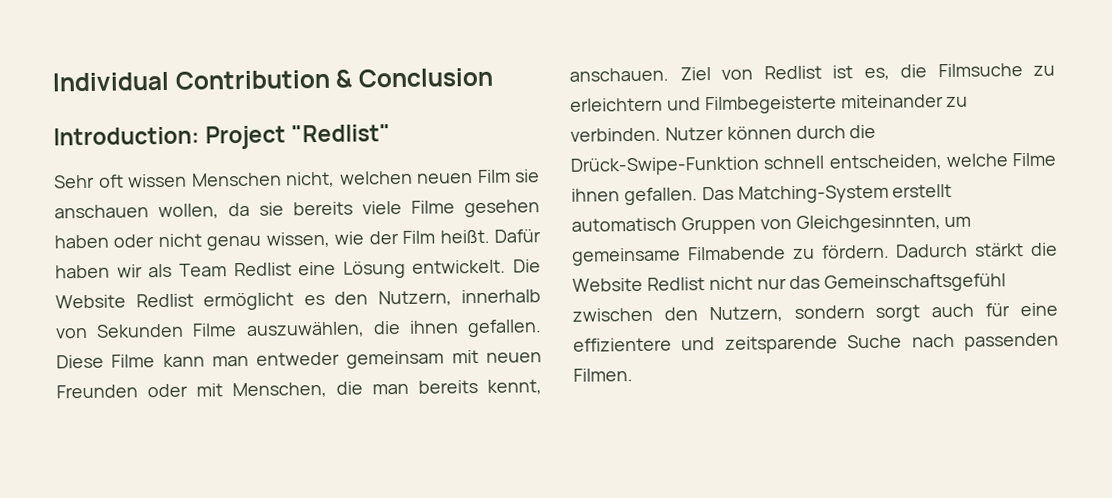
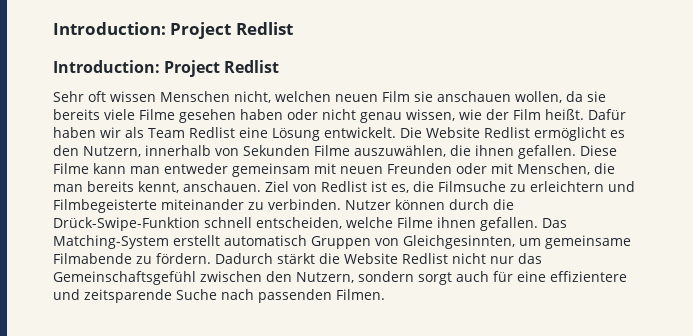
[52,67,493,92] [53,124,392,150] Individual Contribution & Conclusion // Introduction: Project "Redlist" -> [53,22,293,39] [53,60,280,77] Introduction: Project Redlist // Introduction: Project Redlist

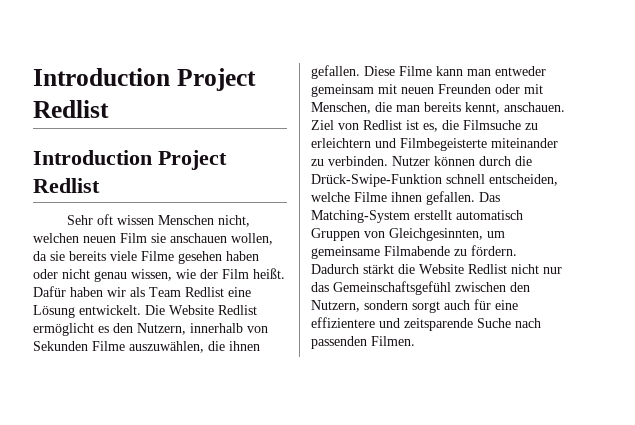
[53,22,293,39] [53,60,160,73] Introduction: Project Redlist // Introduction: -> [33,68,256,91] [33,100,109,118] [33,150,152,165] Introduction Project Redlist // Introduction

